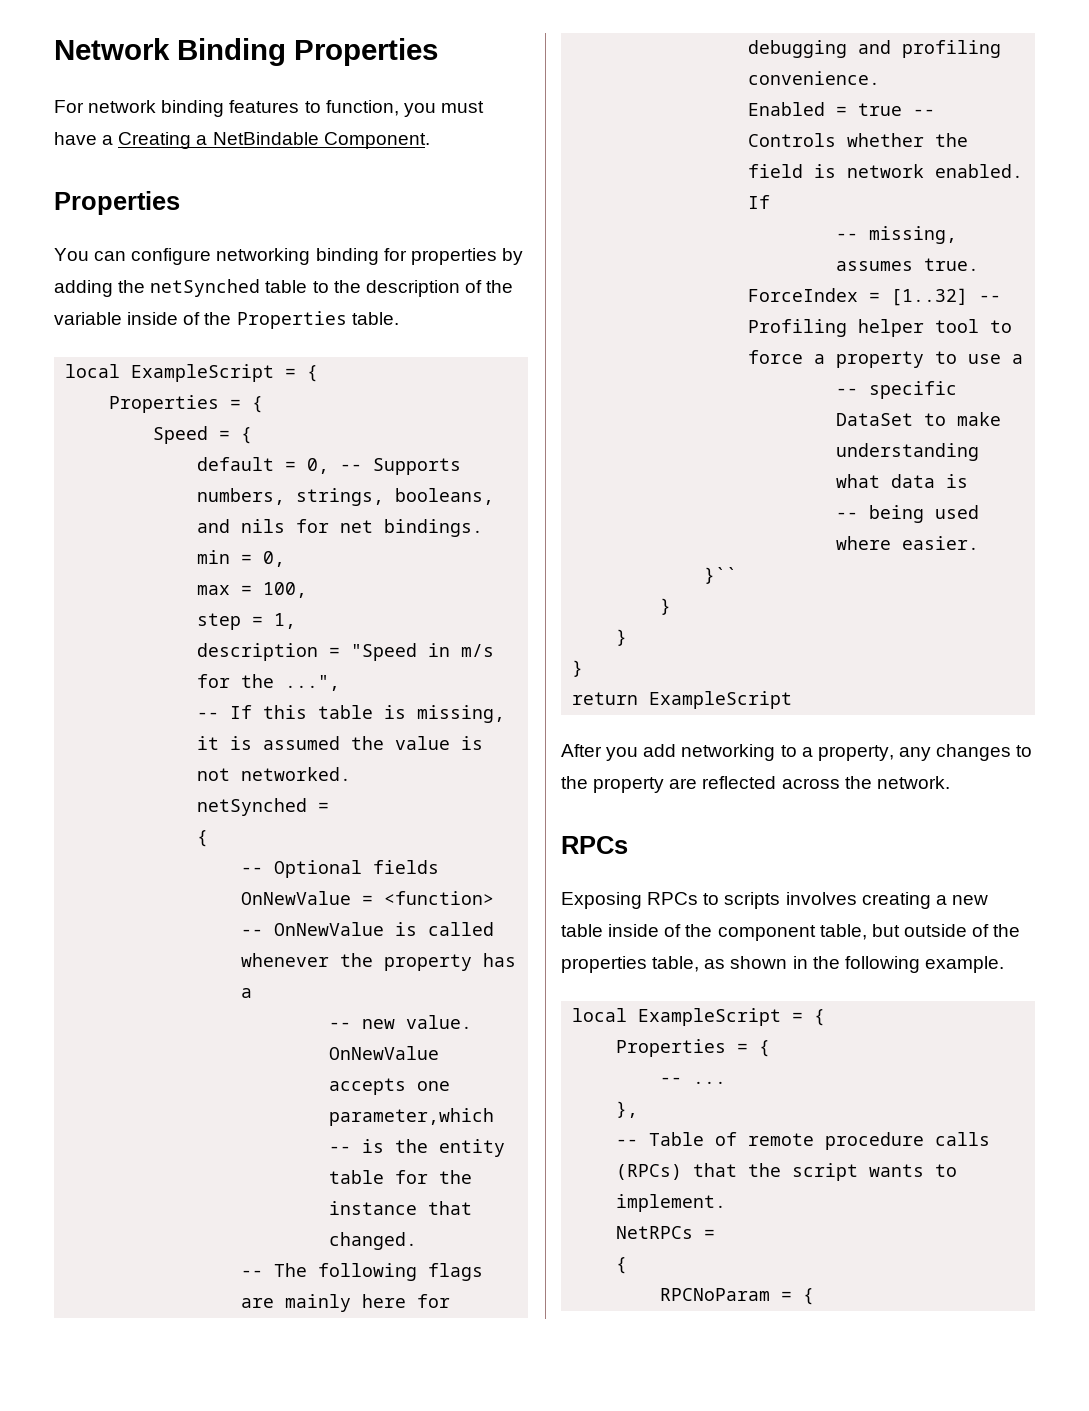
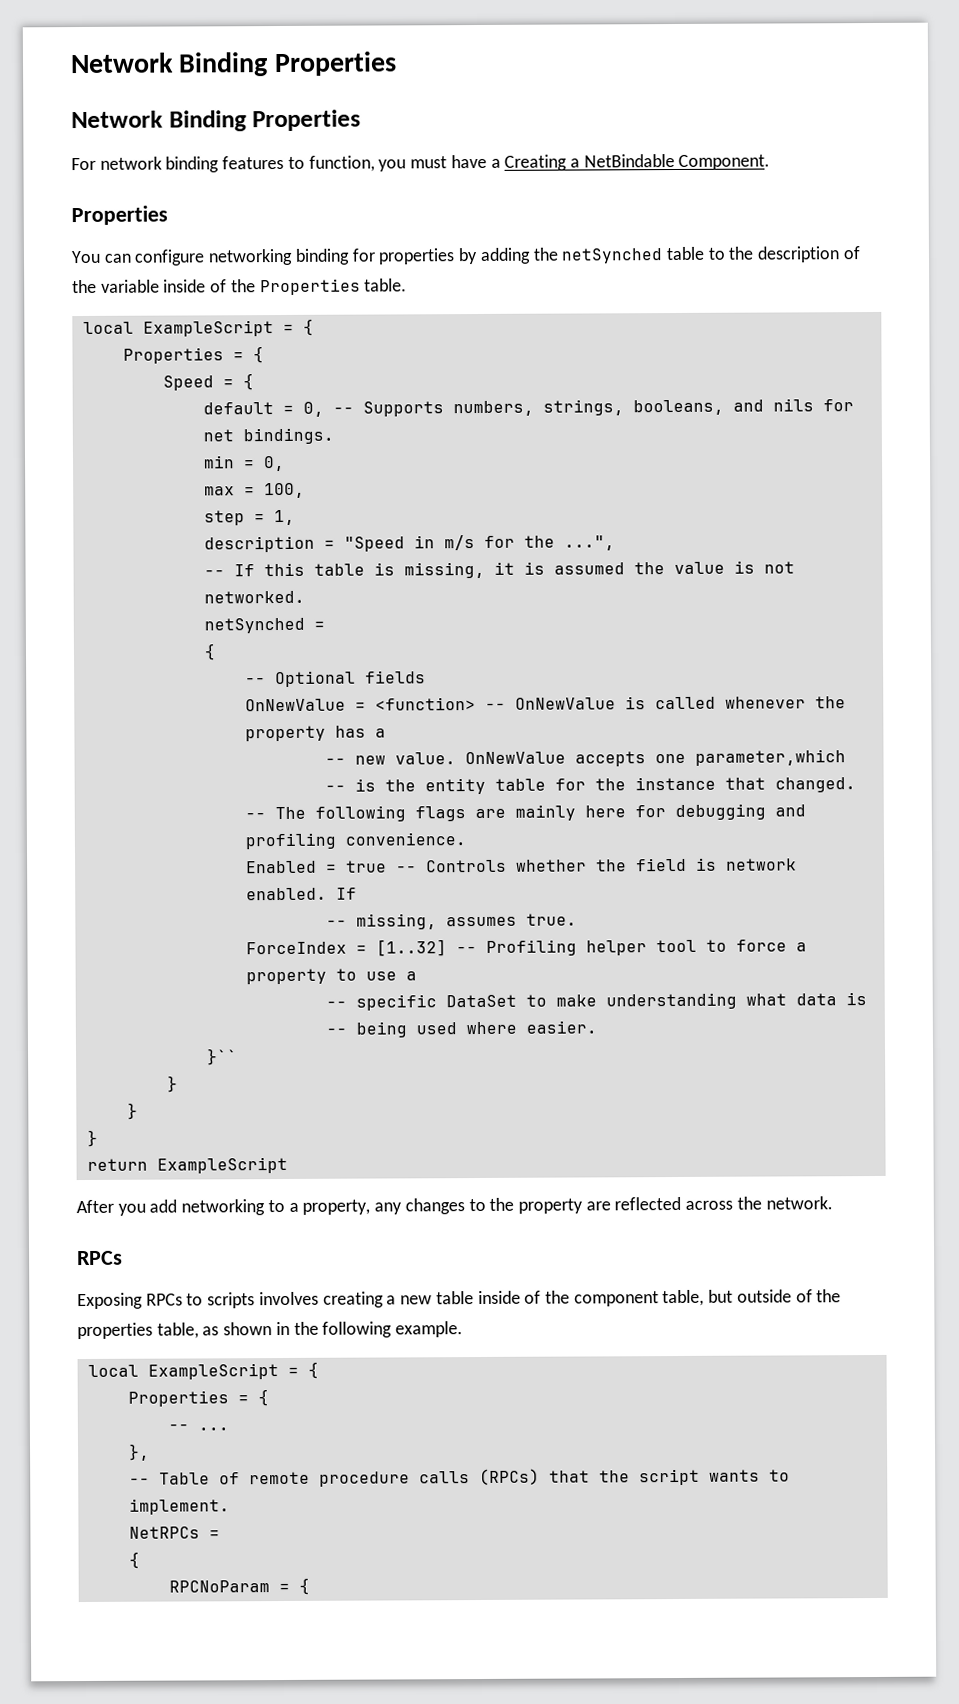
[54,38,438,66] Network Binding Properties -> [70,51,397,77] [71,109,362,132] Network Binding Properties // Network Binding Properties

